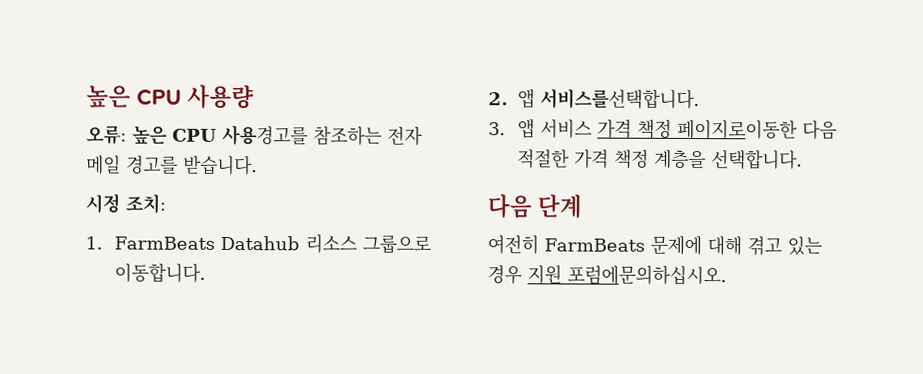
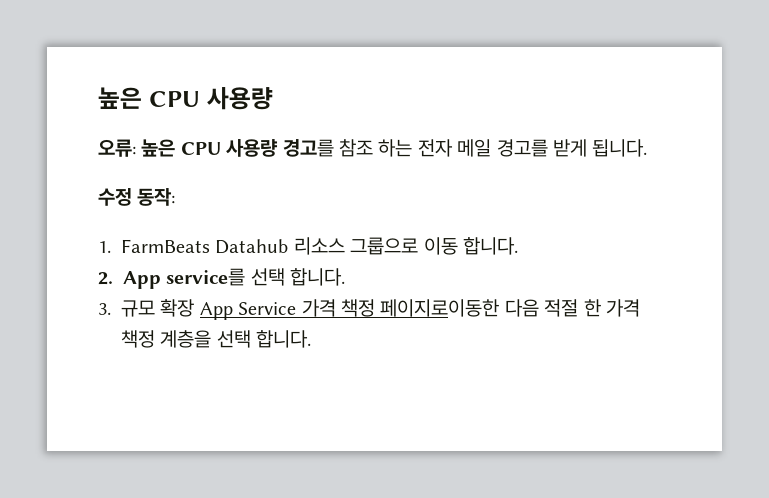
[222,124,423,146] [86,154,258,176] [85,193,166,214] 사용경고를 참조하는 전자 메일 경고를 받습니다. // 시정 조치: -> [226,139,648,157] [98,188,176,206] 사용량 경고를 참조 하는 전자 메일 경고를 받게 됩니다. // 수정 동작:
[113,262,206,283] 이동합니다. -> [423,237,518,255] 이동 합니다.
[516,88,700,110] [488,118,592,139] 앱 서비스를선택합니다. // 3. 앱 서비스 -> [123,268,346,289] [98,299,297,320] App service를 선택 합니다. // 3. 규모 확장 App Service
[516,149,570,169] 적절한 -> [544,299,601,317] 적절 한
[710,149,803,170] [487,194,583,219] [487,234,822,256] [487,264,727,286] 선택합니다. // 다음 단계 // 여전히 FarmBeats 문제에 대해 겪고 있는 경우 지원 포럼에문의하십시오. -> [216,330,312,348] 선택 합니다.

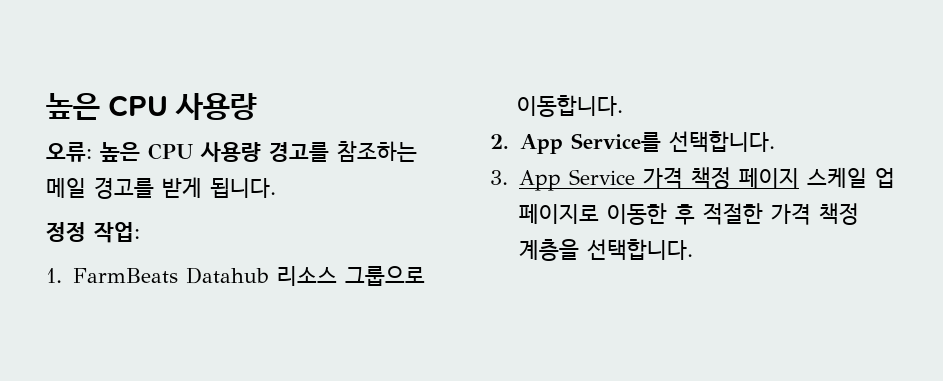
[339,139,453,157] 참조 하는 전자 -> [337,141,417,162] 참조하는
[98,188,176,206] 수정 동작: -> [46,222,140,243] 정정 작업:
[423,237,518,255] 이동 합니다. -> [516,95,623,117] 이동합니다.
[166,268,346,286] service를 선택 합니다. -> [570,131,775,152] Service를 선택합니다.
[121,299,195,317] 규모 확장 -> (508, 177) none
[380,299,601,317] 페이지로이동한 다음 적절 한 -> [738,167,895,188] [518,203,763,225] 페이지 스케일 업 페이지로 이동한 후 적절한
[216,330,312,348] 선택 합니다. -> [586,239,693,260] 선택합니다.

